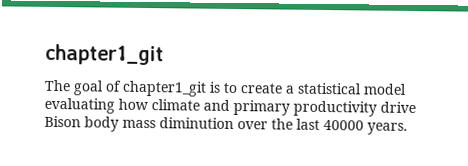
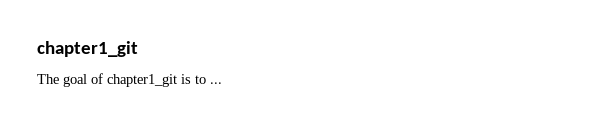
[240,82,407,95] [44,97,416,117] [44,115,408,135] create a statistical model evaluating how climate and primary productivity drive Bison body mass diminution over the last 40000 years. -> [210,82,222,84] ...

